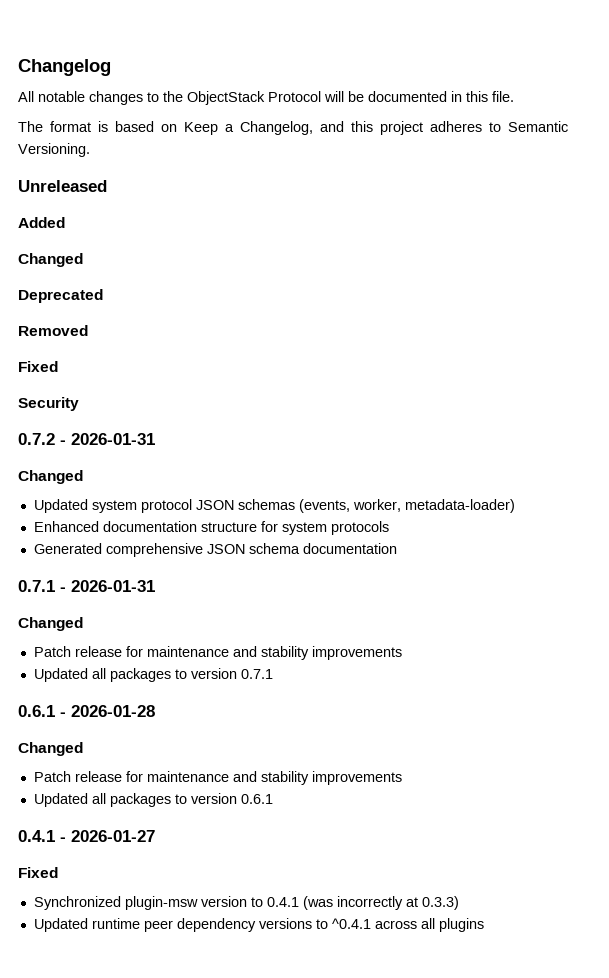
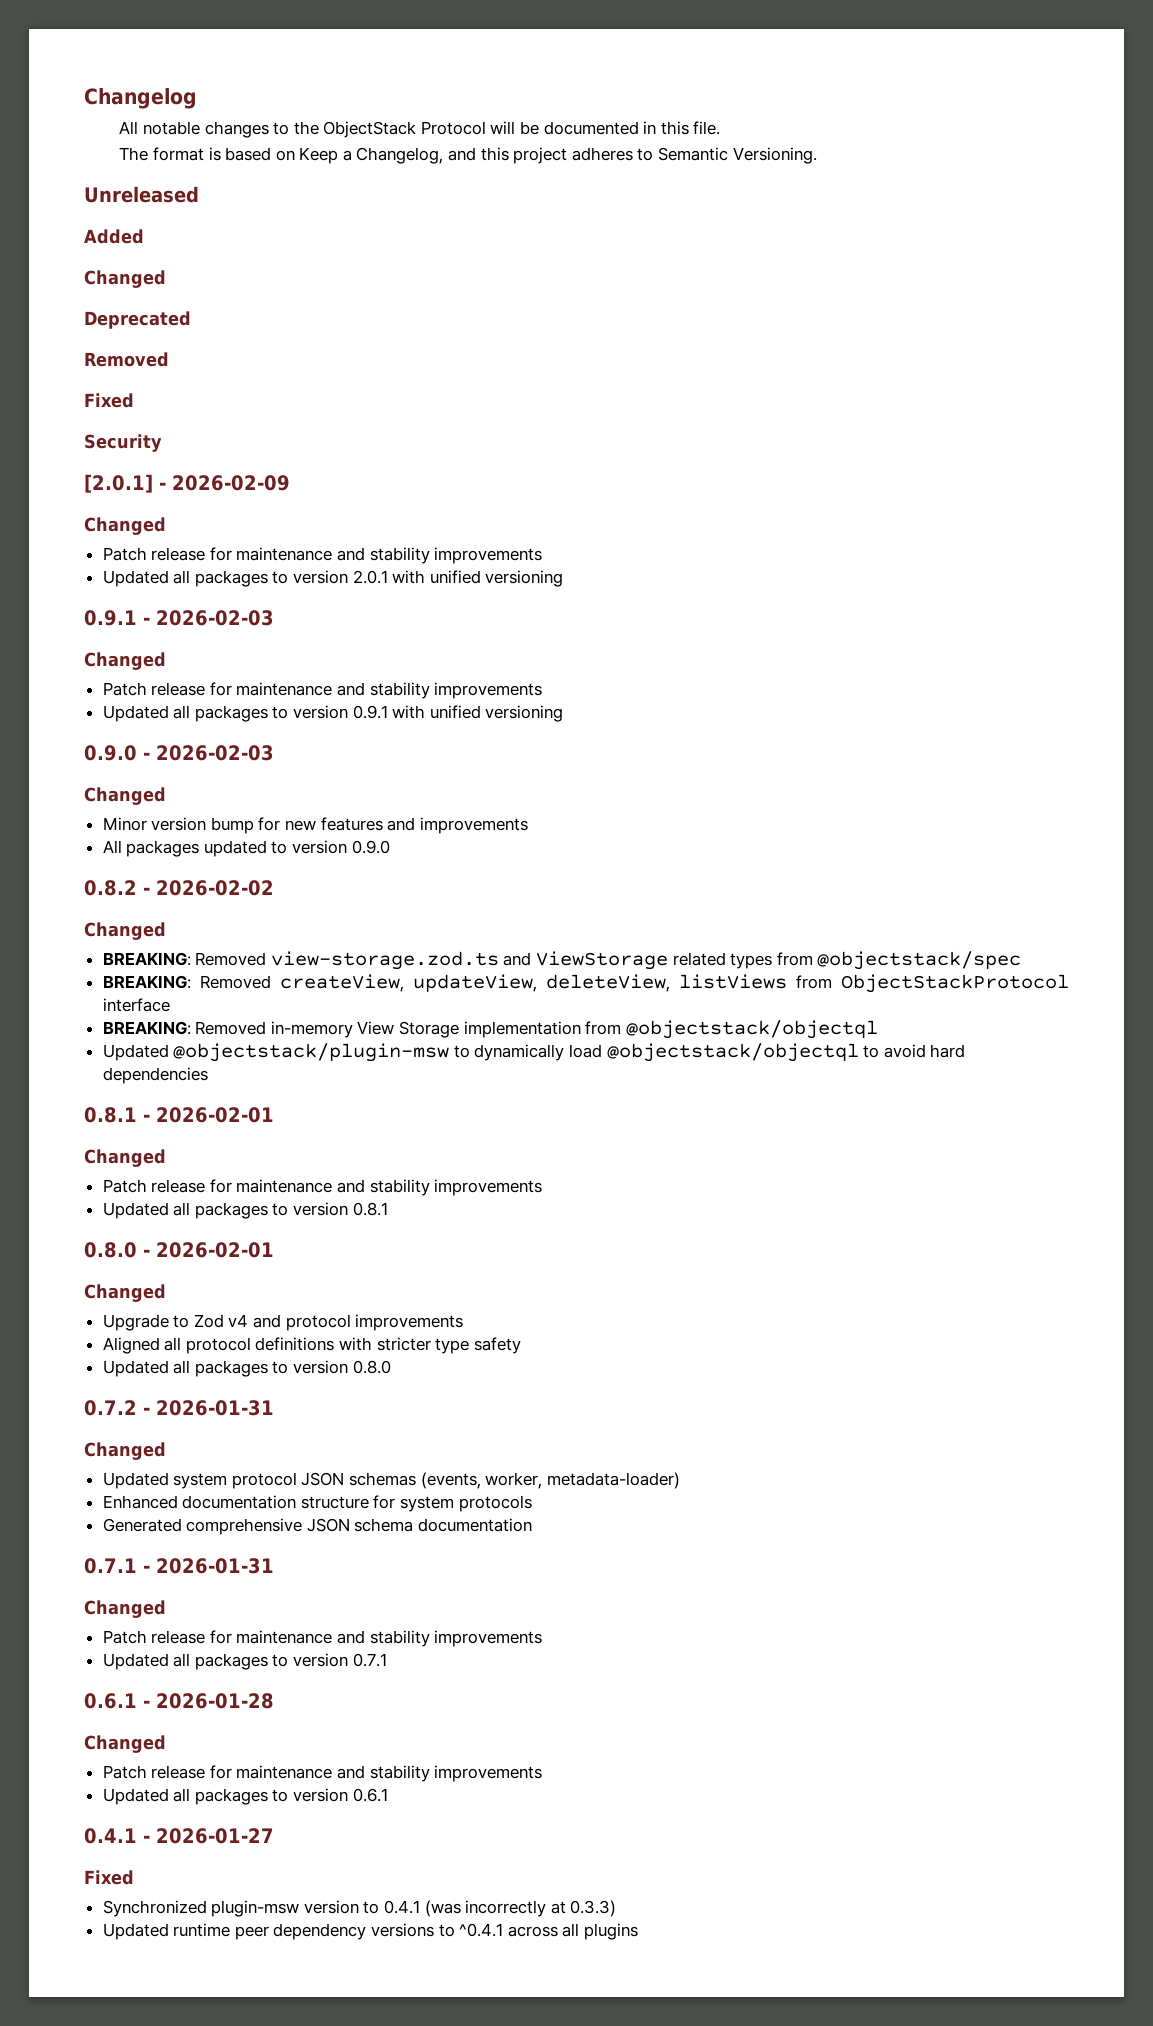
(79, 404) none -> [84,474,290,493] [84,517,166,535] [102,547,543,564] [102,570,564,587] [84,610,274,626] [84,652,166,670] [102,682,543,699] [102,705,564,722] [84,745,274,761] [84,787,166,805] [102,817,528,834] [102,840,390,857] [84,880,274,896] [84,922,166,940] [102,951,1022,970] [102,974,1069,993] [102,998,170,1012] [102,1020,878,1039] [102,1043,966,1062] [102,1067,208,1084] [84,1107,274,1123] [84,1149,166,1167] [102,1179,543,1196] [102,1202,388,1219] [84,1242,274,1258] [84,1284,166,1302] [102,1314,464,1331] [102,1337,521,1354] [102,1360,391,1377] // [2.0.1] - 2026-02-09 // Changed // Patch release for maintenance and stability improvements // Updated all packages to version 2.0.1 with unified versioning // 0.9.1 - 2026-02-03 // Changed // Patch release for maintenance and stability improvements // Updated all packages to version 0.9.1 with unified versioning // 0.9.0 - 2026-02-03 // Changed // Minor version bump for new features and improvements // All packages updated to version 0.9.0 // 0.8.2 - 2026-02-02 // Changed // BREAKING: Removed view-storage.zod.ts and ViewStorage related types from @objectstack/spec // BREAKING: Removed createView, updateView, deleteView, listViews from ObjectStackProtocol interface // BREAKING: Removed in-memory View Storage implementation from @objectstack/objectql // Updated @objectstack/plugin-msw to dynamically load @objectstack/objectql to avoid hard dependencies // 0.8.1 - 2026-02-01 // Changed // Patch release for maintenance and stability improvements // Updated all packages to version 0.8.1 // 0.8.0 - 2026-02-01 // Changed // Upgrade to Zod v4 and protocol improvements // Aligned all protocol definitions with stricter type safety // Updated all packages to version 0.8.0

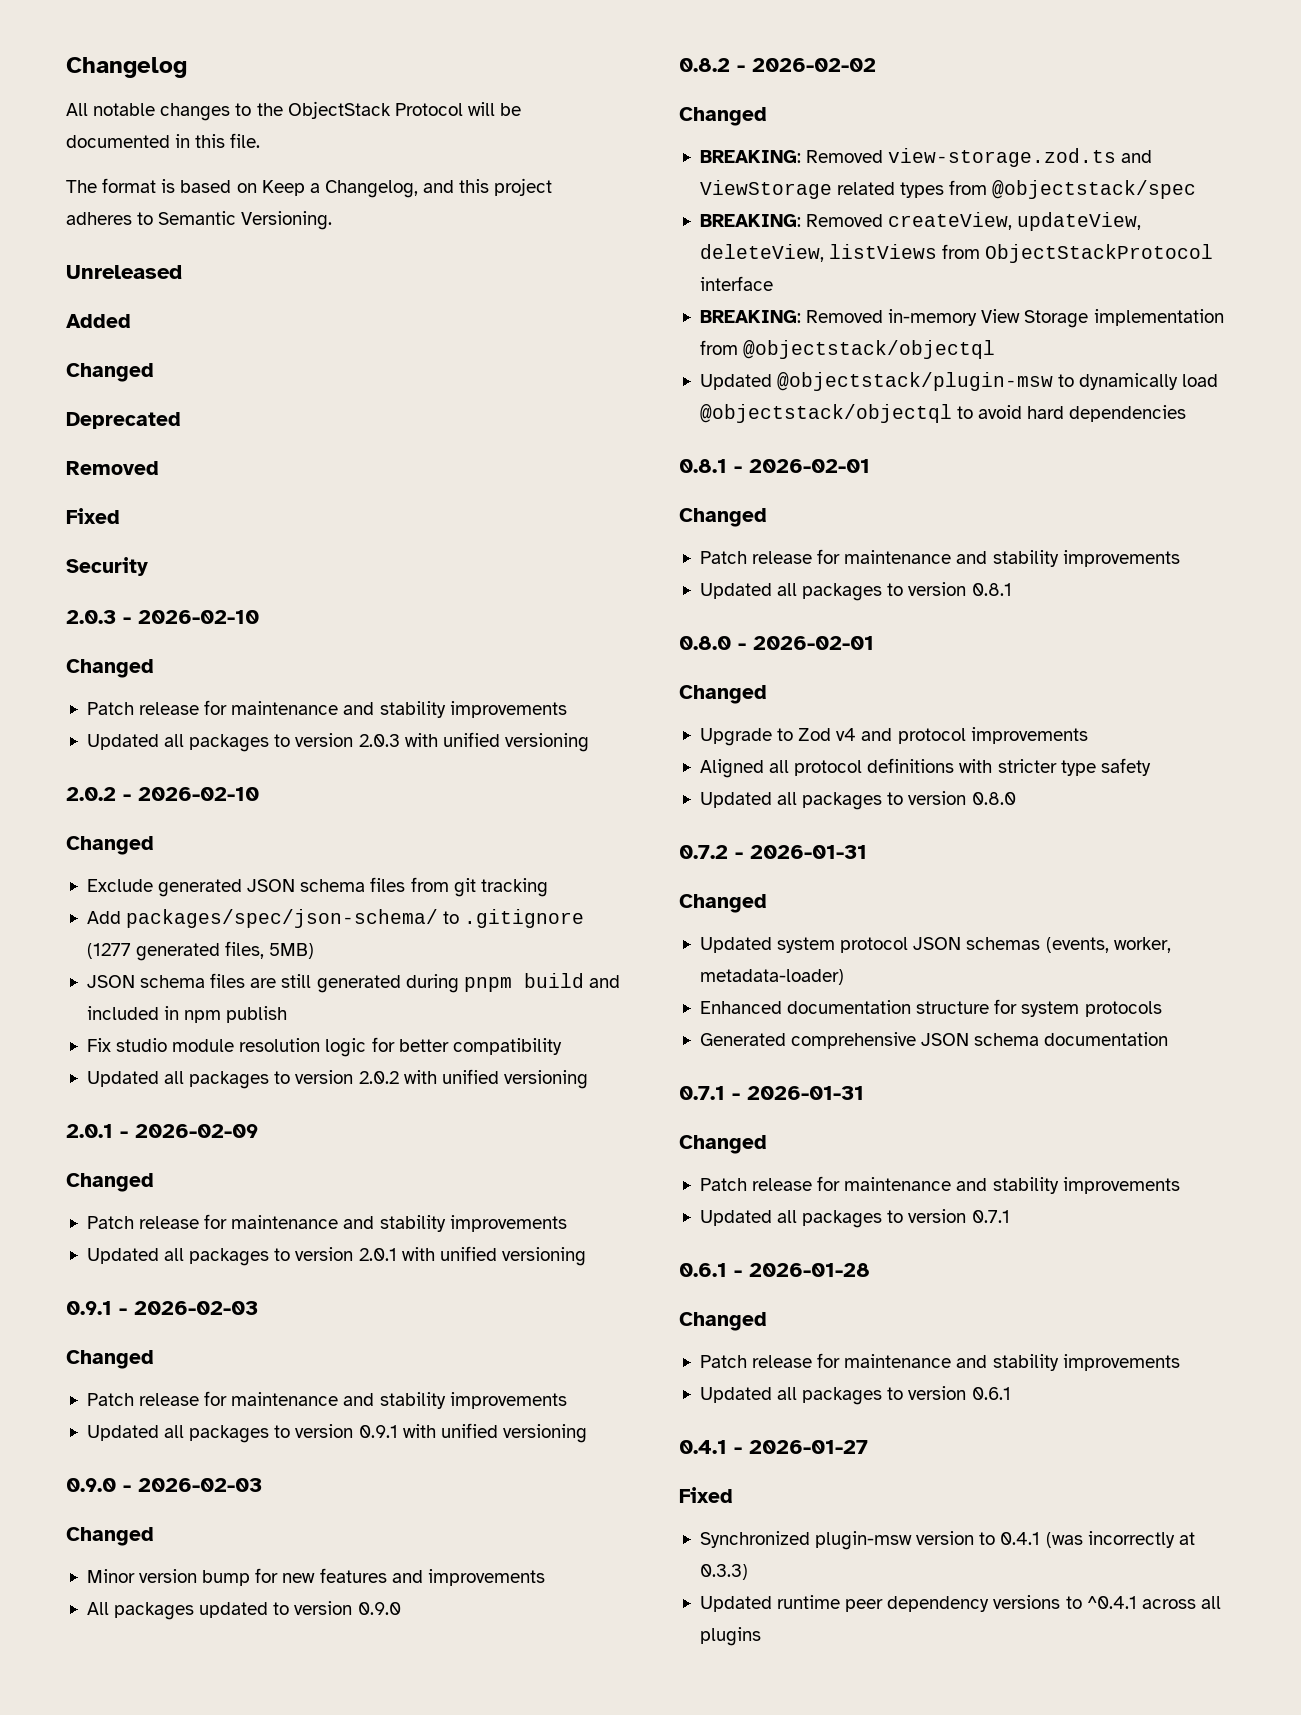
[84,474,153,493] [2.0.1] -> [66,610,259,624] [66,659,154,678] [86,700,567,718] [86,732,589,752] [66,787,259,801] [66,836,154,855] [86,877,548,897] [86,909,585,928] [86,941,315,961] [86,973,620,993] [86,1006,288,1023] [86,1037,562,1057] [86,1069,588,1089] [66,1124,113,1138] 2.0.3 - 2026-02-10 // Changed // Patch release for maintenance and stability improvements // Updated all packages to version 2.0.3 with unified versioning // 2.0.2 - 2026-02-10 // Changed // Exclude generated JSON schema files from git tracking // Add packages/spec/json-schema/ to .gitignore (1277 generated files, 5MB) // JSON schema files are still generated during pnpm build and included in npm publish // Fix studio module resolution logic for better compatibility // Updated all packages to version 2.0.2 with unified versioning // 2.0.1

